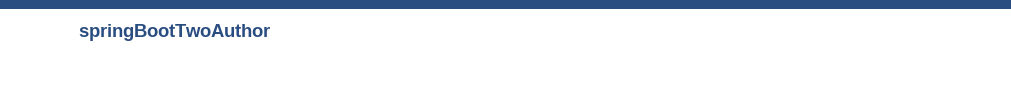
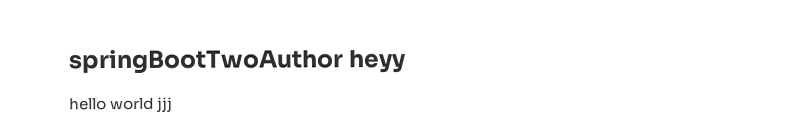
(270, 32) none -> [348,48,408,74] [69,96,174,113] heyy // hello world jjj

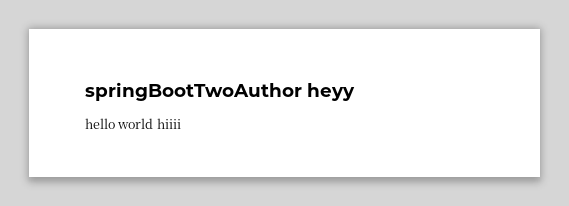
[156,96,174,113] jjj -> [156,118,181,129] hiiii

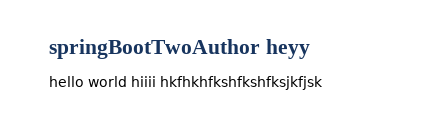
(181, 123) none -> [160,76,323,90] hkfhkhfkshfkshfksjkfjsk

